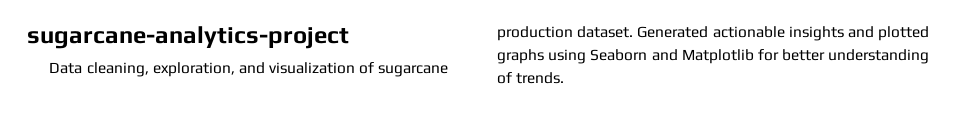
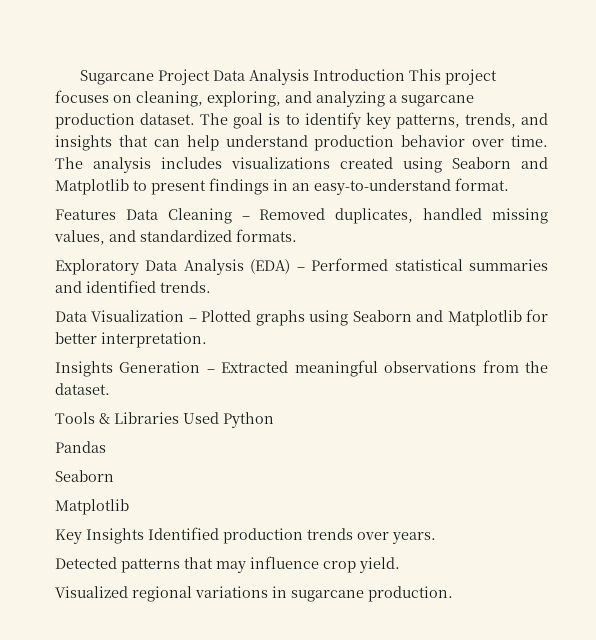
[27,26,349,49] [49,62,449,77] [497,26,930,41] sugarcane-analytics-project // Data cleaning, exploration, and visualization of sugarcane production dataset. Generated actionable insights and plotted -> [80,69,498,85] [55,90,474,107] [55,112,548,129] [55,135,548,151] [55,157,548,173] [55,178,509,195] [55,208,548,224] [54,229,297,245] [55,258,548,275] [55,280,211,293] [55,310,252,322] Sugarcane Project Data Analysis Introduction This project focuses on cleaning, exploring, and analyzing a sugarcane production dataset. The goal is to identify key patterns, trends, and insights that can help understand production behavior over time. The analysis includes visualizations created using Seaborn and Matplotlib to present findings in an easy-to-understand format. // Features Data Cleaning – Removed duplicates, handled missing values, and standardized formats. // Exploratory Data Analysis (EDA) – Performed statistical summaries and identified trends. // Data Visualization – Plotted
[828,49,930,64] [497,72,565,84] understanding of trends. -> [101,332,207,348] [55,360,548,377] [55,383,110,395] [55,412,274,428] [55,441,106,453] [55,470,114,482] [55,499,129,515] [55,527,436,544] [55,556,400,573] [55,586,453,602] interpretation. // Insights Generation – Extracted meaningful observations from the dataset. // Tools & Libraries Used Python // Pandas // Seaborn // Matplotlib // Key Insights Identified production trends over years. // Detected patterns that may influence crop yield. // Visualized regional variations in sugarcane production.

